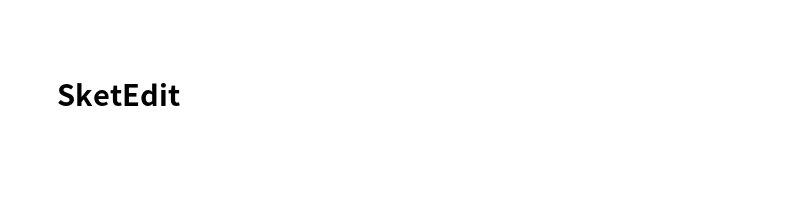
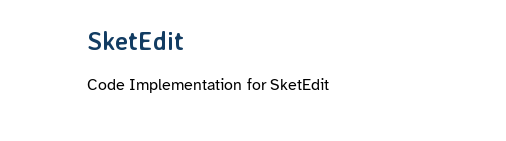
[57,83,180,106] SketEdit -> [87,31,184,50] [87,78,329,93] SketEdit // Code Implementation for SketEdit

